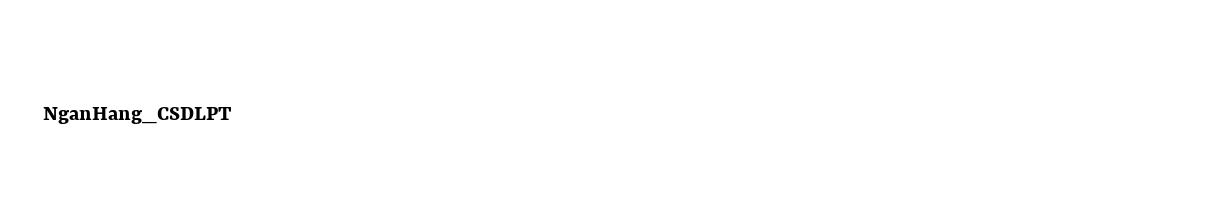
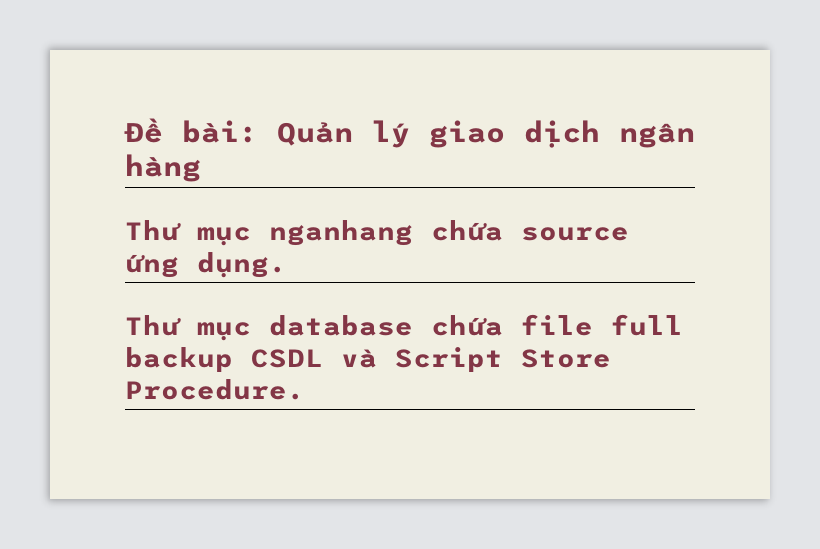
[43,107,232,124] NganHang_CSDLPT -> [124,118,695,148] [125,154,201,182] [125,220,629,246] [125,252,287,278] [125,314,683,341] [125,347,611,372] [125,379,305,400] Đề bài: Quản lý giao dịch ngân hàng // Thư mục nganhang chứa source ứng dụng. // Thư mục database chứa file full backup CSDL và Script Store Procedure.

